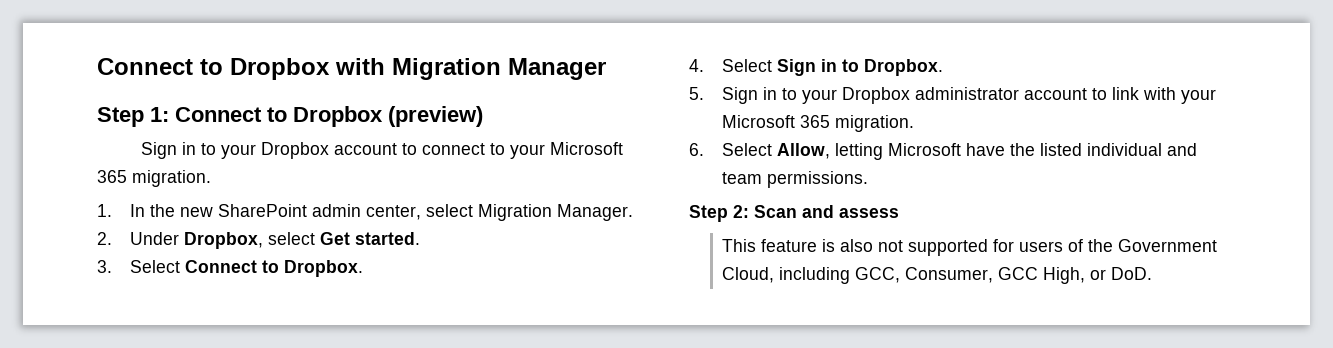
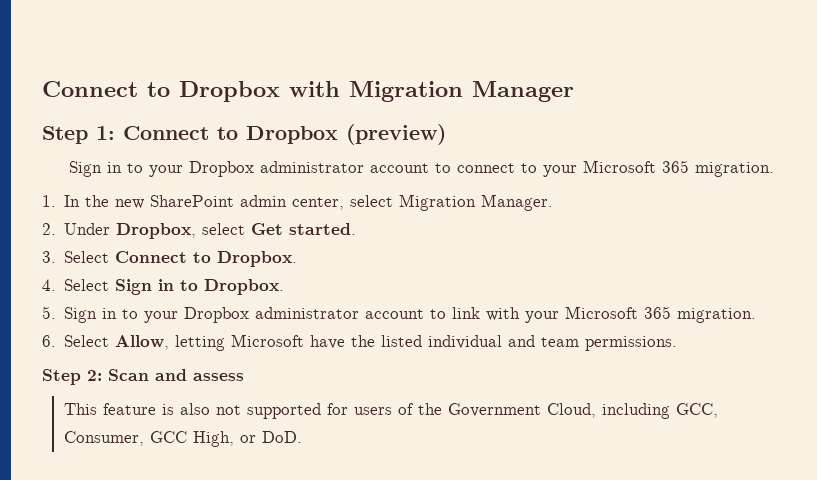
(330, 150) none -> [259,161,364,173] administrator

